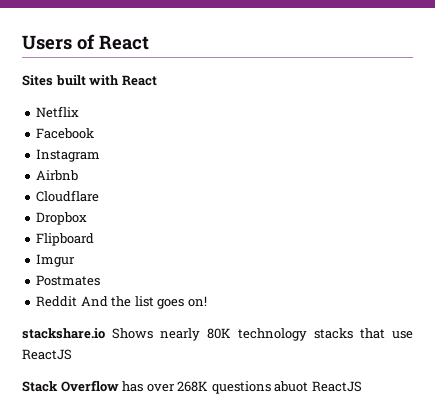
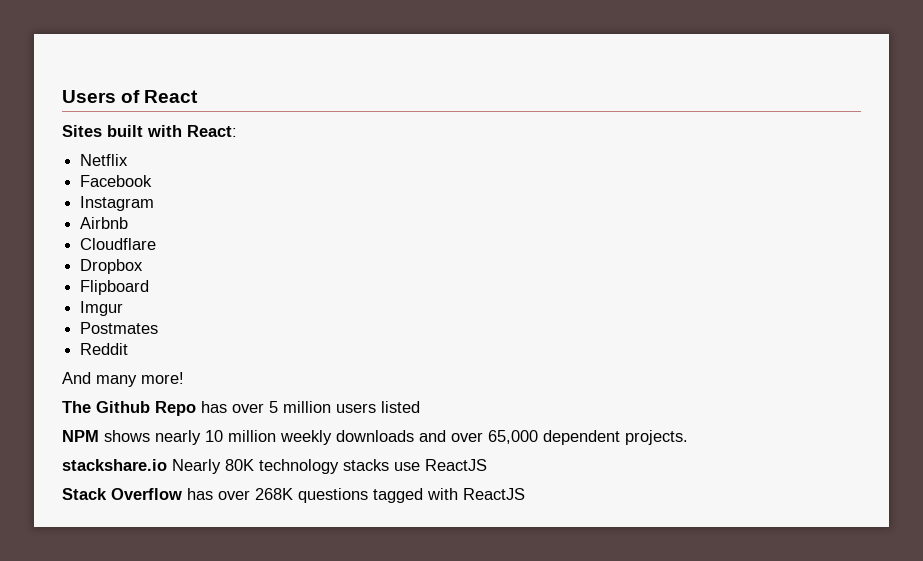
[121,75,157,86] React -> [187,125,237,137] React:
[80,296,207,309] And the list goes on! -> [62,372,184,387] [62,401,420,416] [62,430,688,445] // And many more! // The Github Repo has over 5 million users listed // NPM shows nearly 10 million weekly downloads and over 65,000 dependent projects.
[112,328,200,341] Shows nearly -> [172,459,221,474] Nearly
[360,328,385,339] that -> (389, 465) none
[274,381,309,392] abuot -> [373,488,458,503] tagged with

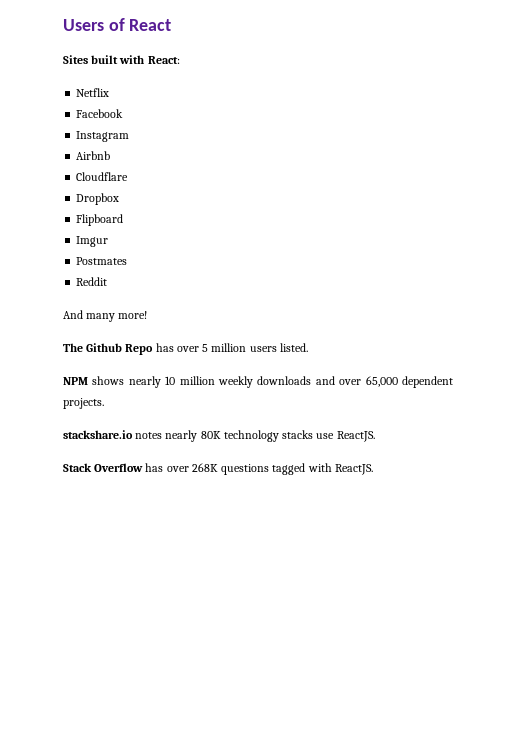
[381,401,420,413] listed -> [279,343,308,352] listed.
[172,459,221,474] Nearly -> [135,430,198,442] notes nearly
[425,459,487,471] ReactJS -> [336,431,375,442] ReactJS.
[463,488,525,500] ReactJS -> [334,464,373,475] ReactJS.

